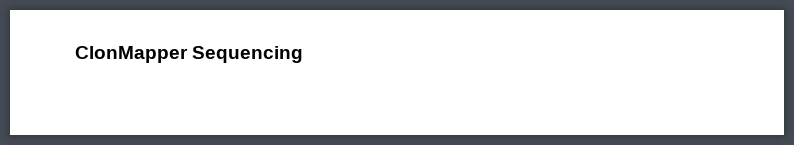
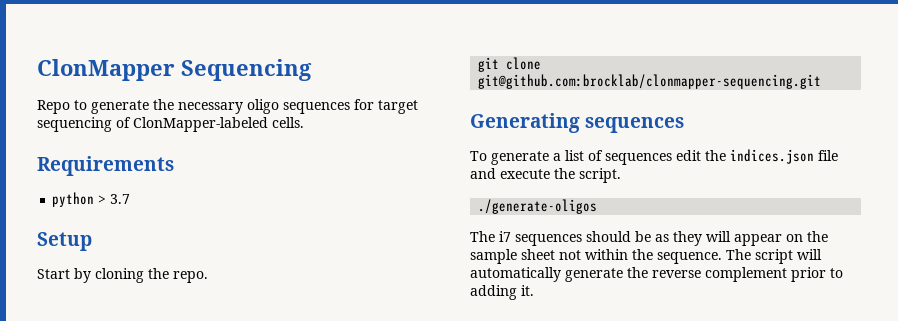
(304, 54) none -> [37,99,418,114] [37,117,304,132] [37,156,174,176] [52,192,131,207] [37,232,92,251] [37,268,208,283] [478,57,542,72] [478,74,822,89] [470,113,685,133] [470,149,838,165] [470,168,621,183] [478,199,598,214] [470,231,828,246] [470,249,822,264] [470,267,843,282] [470,285,534,300] // Repo to generate the necessary oligo sequences for target sequencing of ClonMapper-labeled cells. // Requirements // python > 3.7 // Setup // Start by cloning the repo. // git clone git@github.com:brocklab/clonmapper-sequencing.git // Generating sequences // To generate a list of sequences edit the indices.json file and execute the script. // ./generate-oligos // The i7 sequences should be as they will appear on the sample sheet not within the sequence. The script will automatically generate the reverse complement prior to adding it.

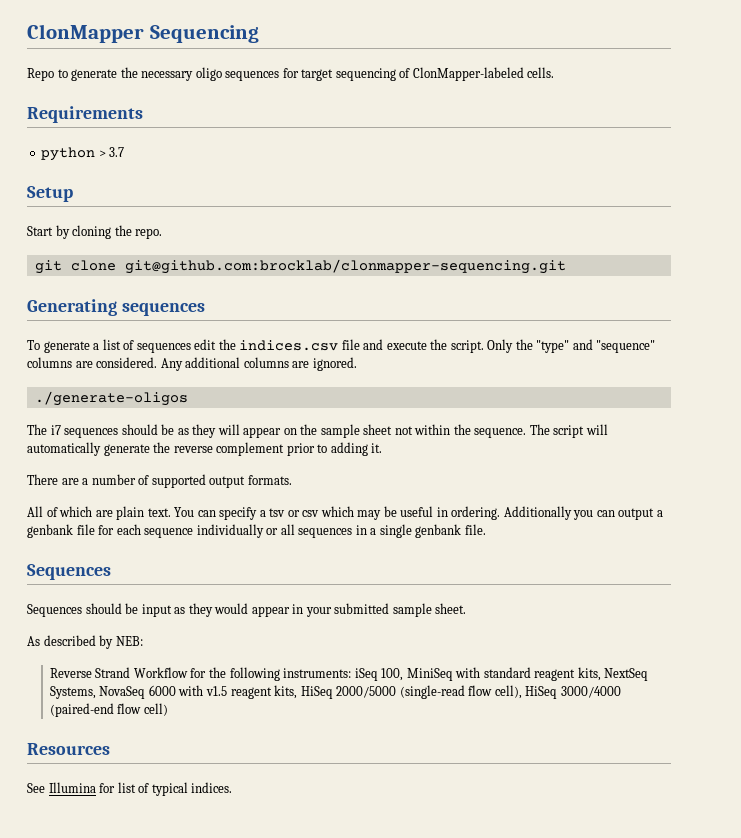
[730,149,814,164] indices.json -> [239,340,339,351] indices.csv
(621, 175) none -> [487,339,656,353] [27,357,357,371] Only the "type" and "sequence" columns are considered. Any additional columns are ignored.
(534, 290) none -> [27,474,292,488] [27,506,663,520] [27,524,486,538] [27,564,111,580] [27,603,467,617] [27,635,143,649] [49,667,649,681] [49,685,621,699] [49,703,168,717] [27,743,110,755] [27,782,233,796] // There are a number of supported output formats. // All of which are plain text. You can specify a tsv or csv which may be useful in ordering. Additionally you can output a genbank file for each sequence individually or all sequences in a single genbank file. // Sequences // Sequences should be input as they would appear in your submitted sample sheet. // As described by NEB: // Reverse Strand Workflow for the following instruments: iSeq 100, MiniSeq with standard reagent kits, NextSeq Systems, NovaSeq 6000 with v1.5 reagent kits, HiSeq 2000/5000 (single-read flow cell), HiSeq 3000/4000 (paired-end flow cell) // Resources // See Illumina for list of typical indices.

